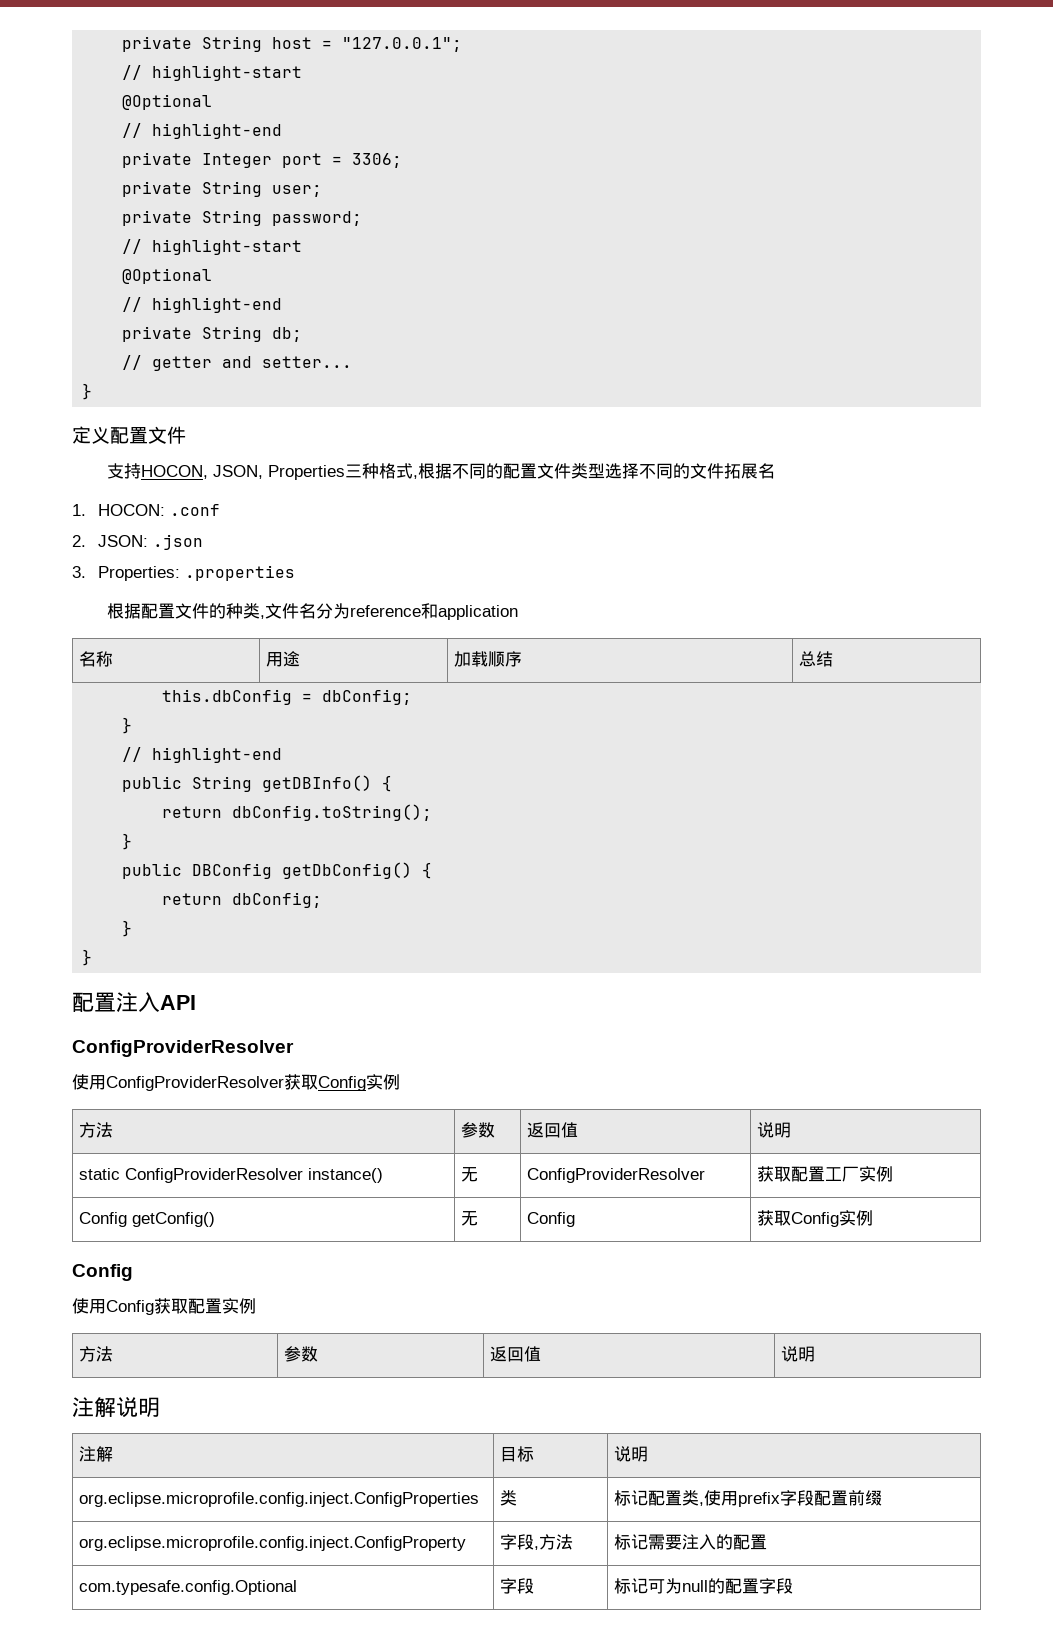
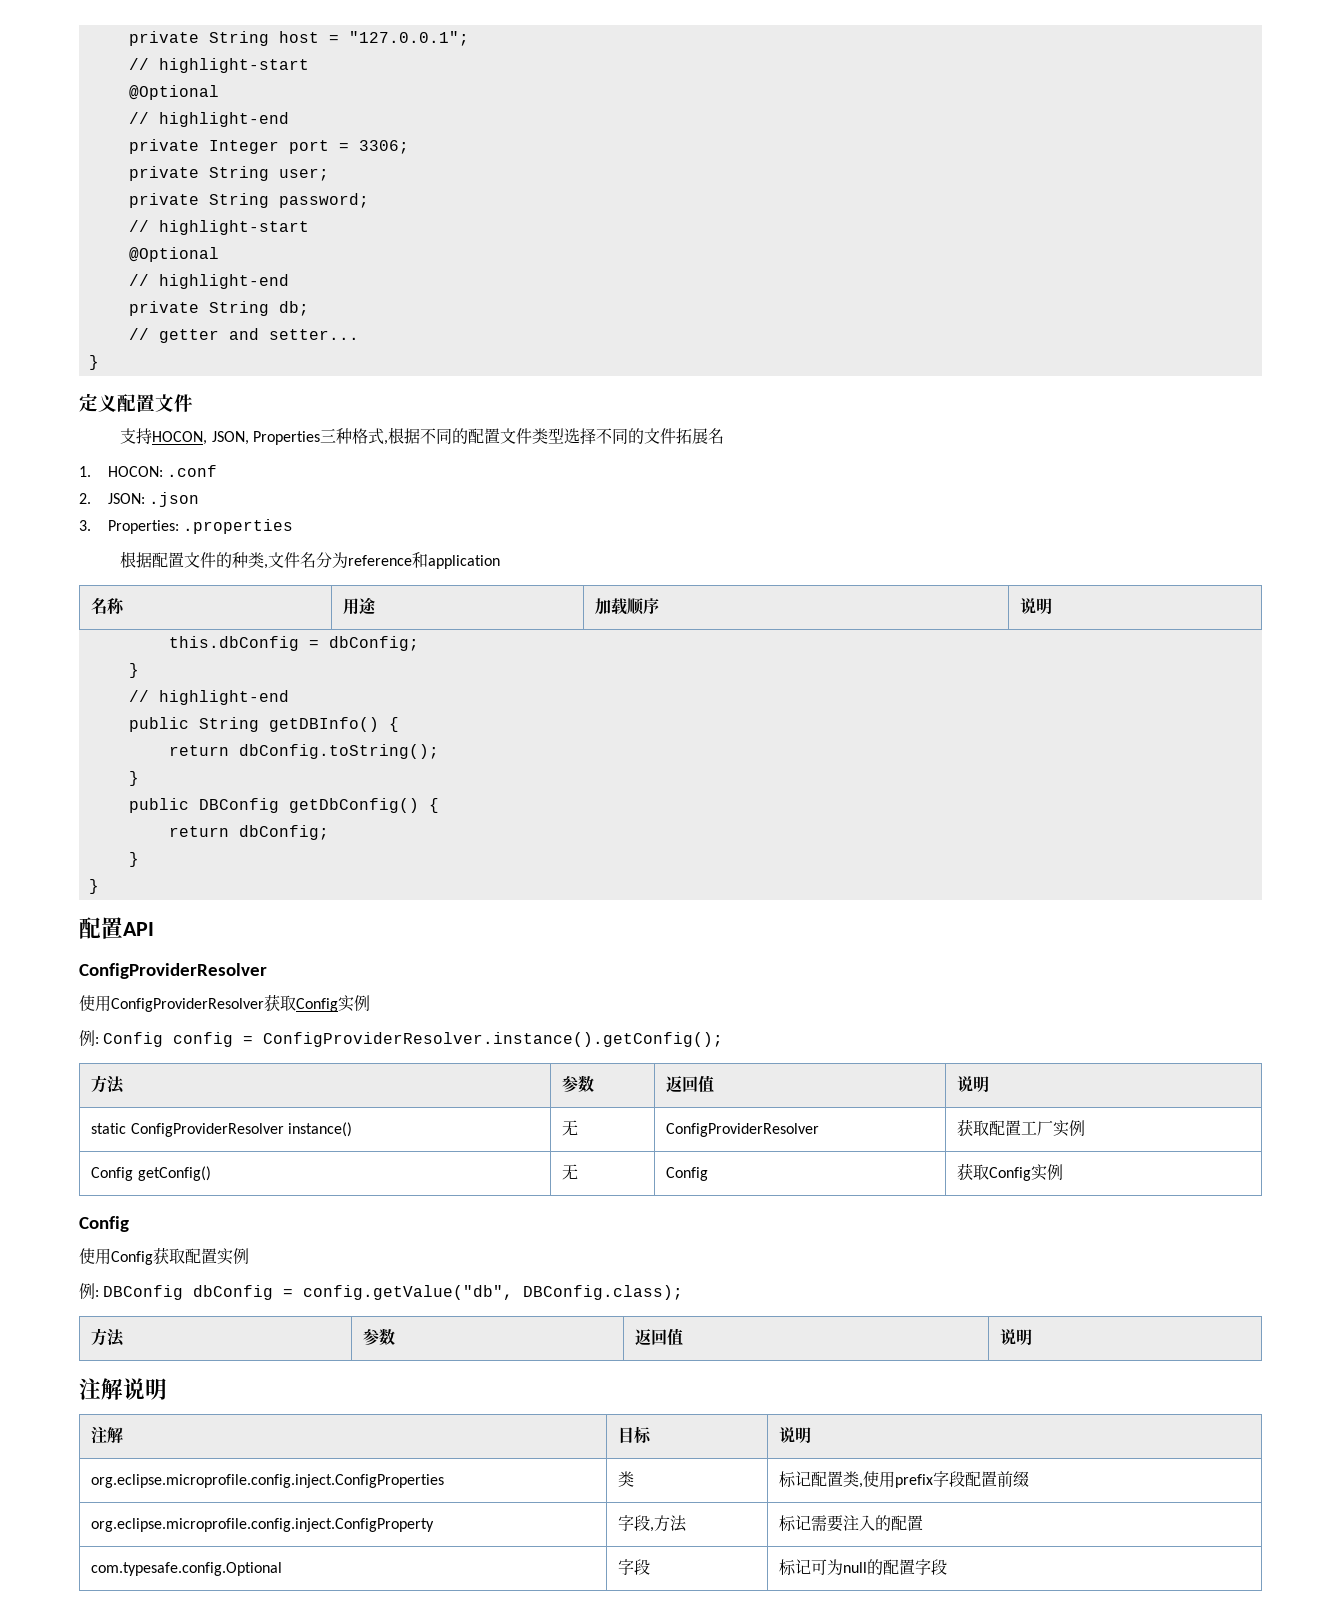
[799,651,834,667] 总结 -> [1020,598,1053,614] 说明
[116,992,160,1012] 注入 -> (123, 928) none
(400, 1082) none -> [79,1030,724,1047] // 例: Config config = ConfigProviderResolver.instance().getConfig();
(256, 1306) none -> [79,1283,684,1300] // 例: DBConfig dbConfig = config.getValue("db", DBConfig.class);

